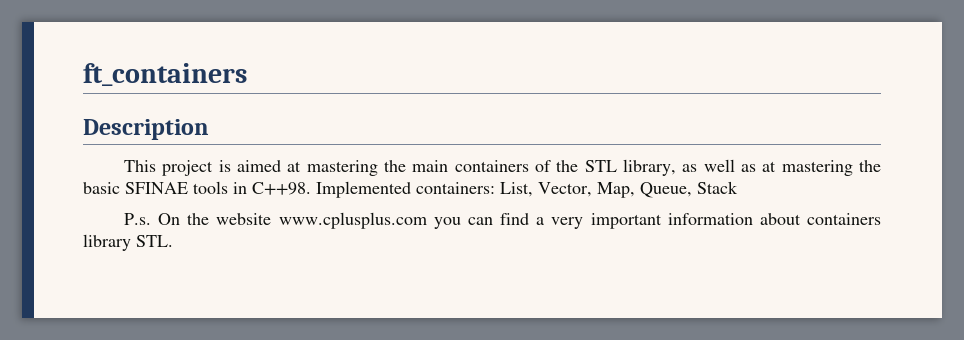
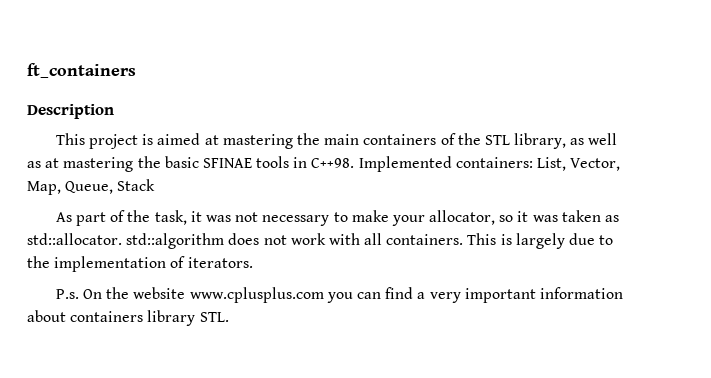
(738, 187) none -> [55,210,620,226] [27,233,614,249] [27,256,253,272] // As part of the task, it was not necessary to make your allocator, so it was taken as std::allocator. std::algorithm does not work with all containers. This is largely due to the implementation of iterators.

